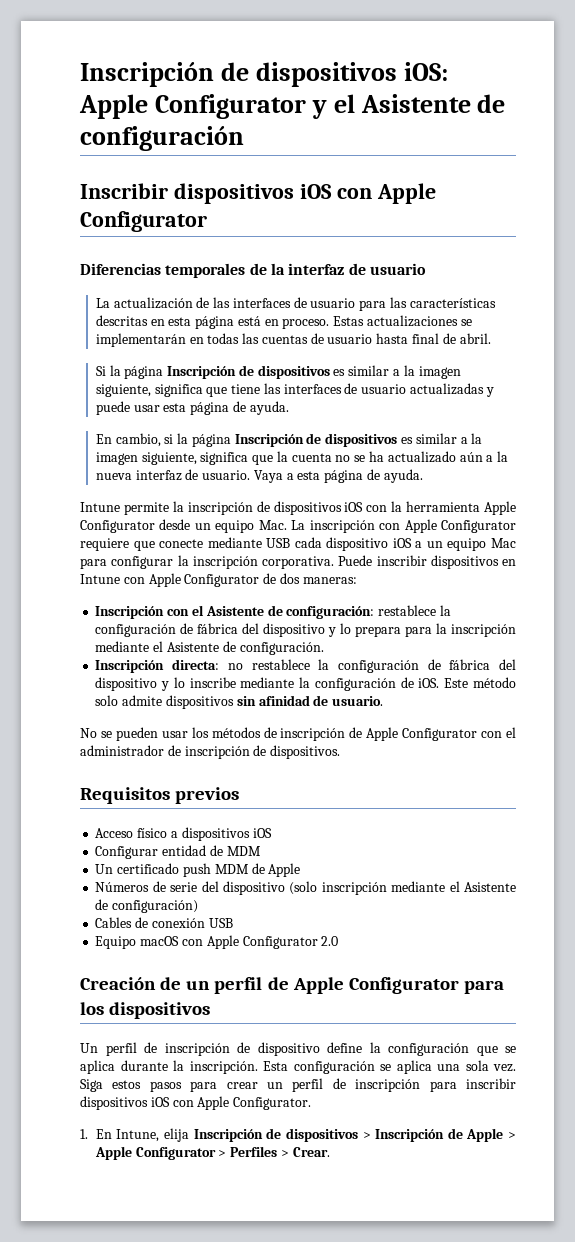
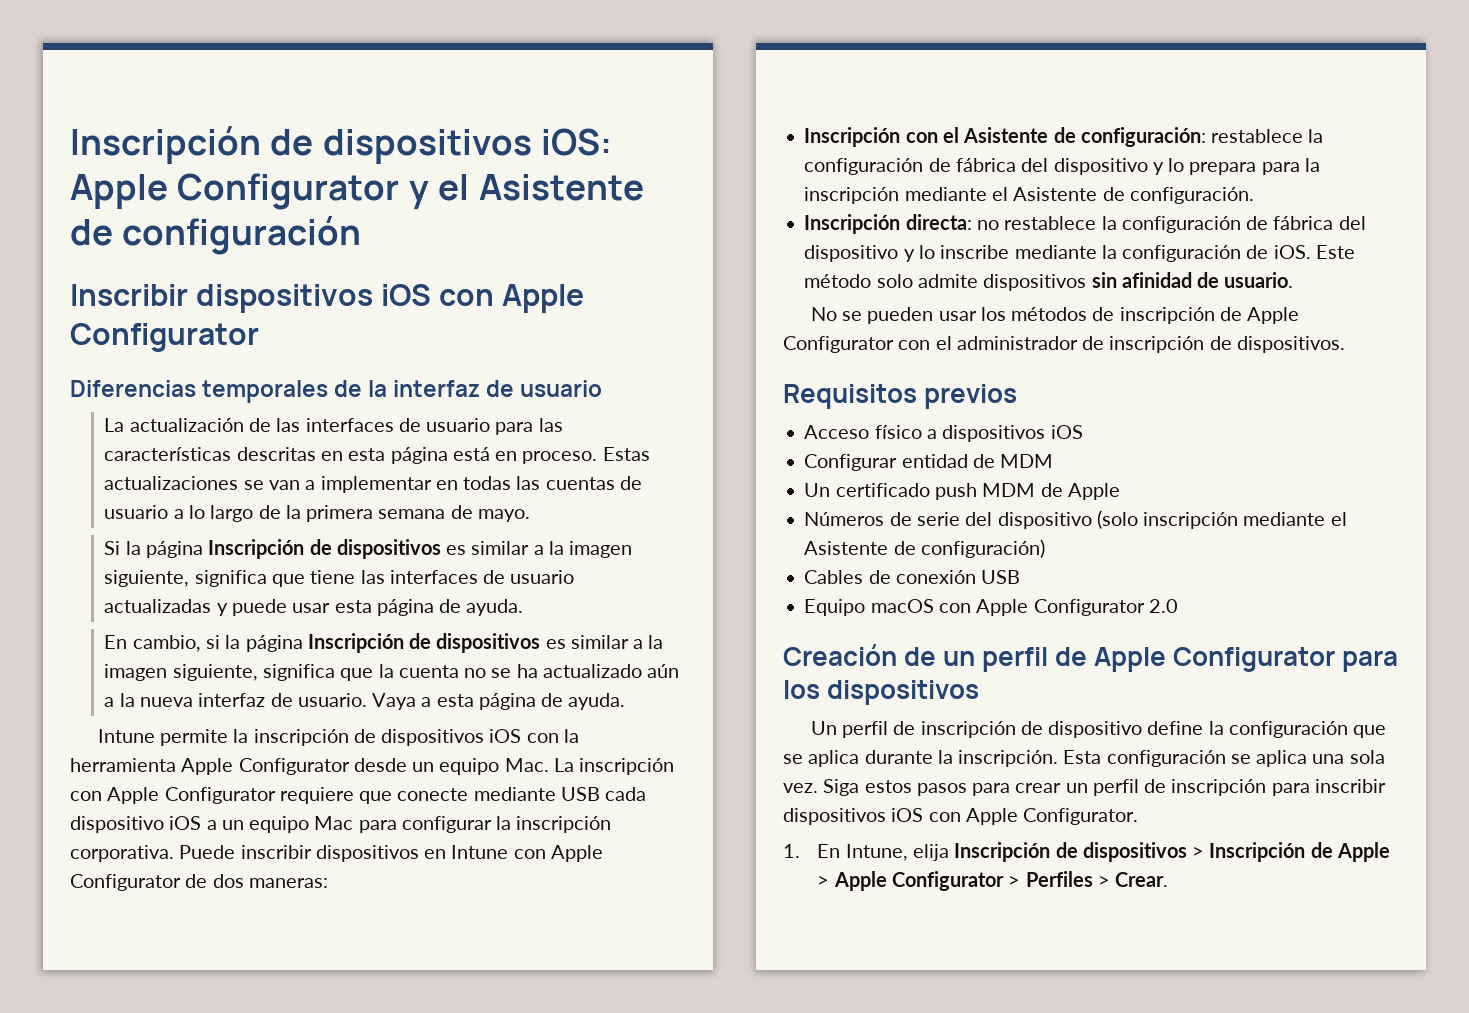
[95,333,186,347] implementarán -> [268,476,432,493] van a implementar
[376,333,491,344] hasta final de abril. -> [173,505,530,522] a lo largo de la primera semana de mayo.

